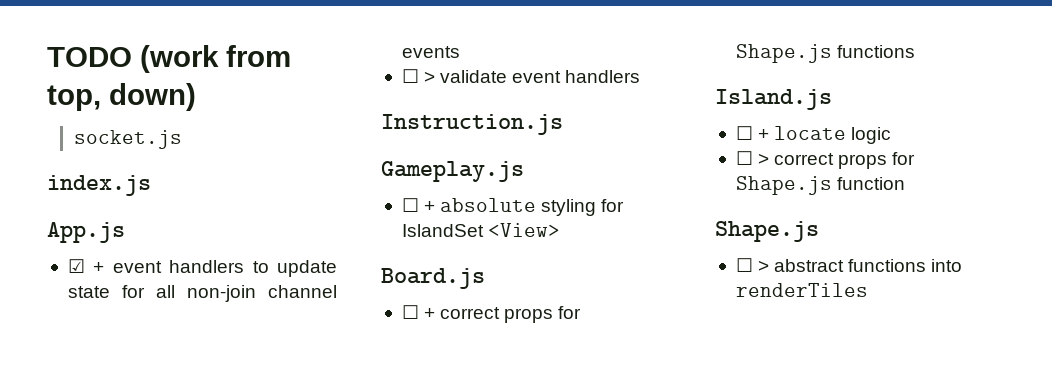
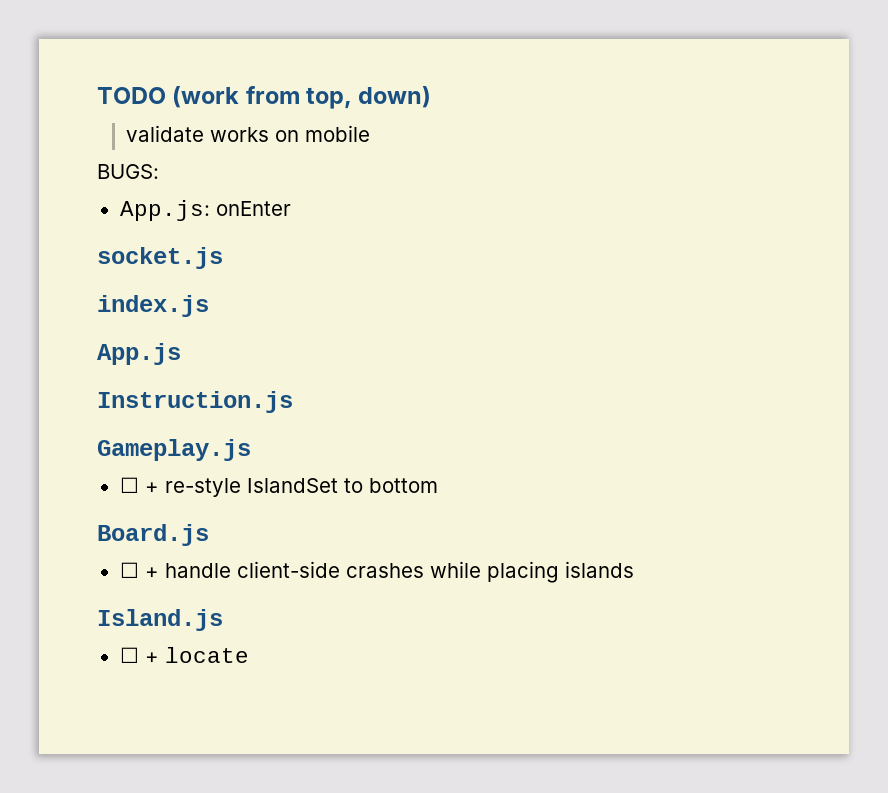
[73,130,182,149] [47,175,151,196] [47,222,125,243] [67,259,338,277] [67,285,337,302] [401,46,460,58] [401,69,641,83] [381,114,563,135] [381,161,524,182] [401,198,625,216] [401,223,561,237] [381,268,485,289] [401,305,582,323] [735,44,916,63] [715,89,832,110] [735,126,892,144] [735,151,916,169] [735,176,906,195] [715,221,819,242] [735,258,963,272] [735,283,868,297] socket.js // index.js // App.js // ☑ + event handlers to update state for all non-join channel events // ☐ > validate event handlers // Instruction.js // Gameplay.js // ☐ + absolute styling for IslandSet <View> // Board.js // ☐ + correct props for Shape.js functions // Island.js // ☐ + locate logic // ☐ > correct props for Shape.js function // Shape.js // ☐ > abstract functions into renderTiles -> [126,125,371,142] [97,164,159,179] [119,200,291,221] [97,247,223,269] [97,295,209,317] [97,343,181,365] [97,391,293,413] [97,439,251,461] [119,477,438,497] [97,524,209,546] [119,561,634,583] [97,609,223,631] [119,647,249,663] validate works on mobile // BUGS: // App.js: onEnter // socket.js // index.js // App.js // Instruction.js // Gameplay.js // ☐ + re-style IslandSet to bottom // Board.js // ☐ + handle client-side crashes while placing islands // Island.js // ☐ + locate

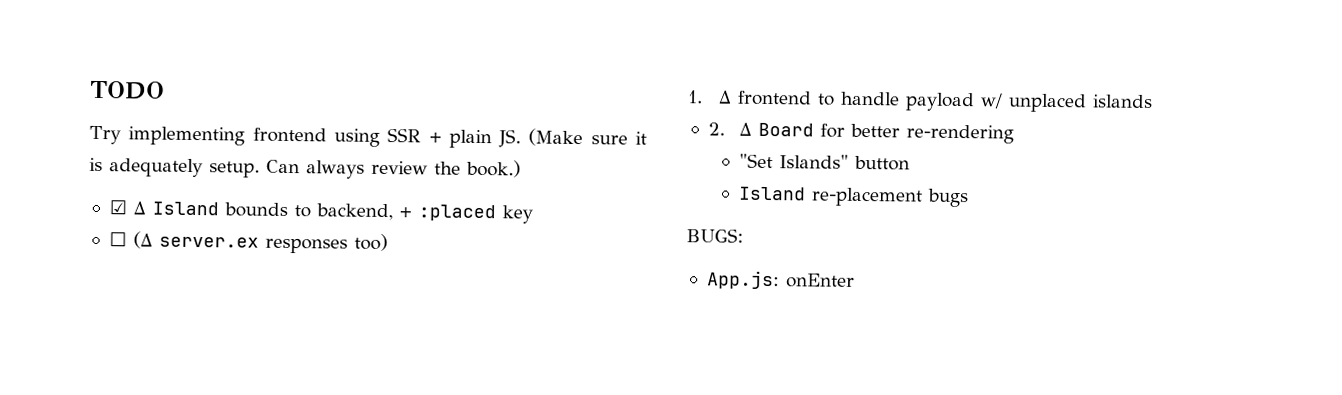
[172,86,432,109] [126,125,371,142] [97,164,159,179] [119,200,291,221] [97,247,223,269] [97,295,209,317] [97,343,181,365] [97,391,293,413] [97,439,251,461] [119,477,438,497] [97,524,209,546] [119,561,634,583] [97,609,223,631] [119,647,249,663] (work from top, down) // validate works on mobile // BUGS: // App.js: onEnter // socket.js // index.js // App.js // Instruction.js // Gameplay.js // ☐ + re-style IslandSet to bottom // Board.js // ☐ + handle client-side crashes while placing islands // Island.js // ☐ + locate -> [89,125,647,149] [89,157,521,179] [108,200,533,224] [108,231,388,254] [687,90,1154,113] [707,122,1015,144] [739,153,911,171] [738,186,970,208] [686,228,744,243] [706,270,855,290] // Try implementing frontend using SSR + plain JS. (Make sure it is adequately setup. Can always review the book.) // ☑ Δ Island bounds to backend, + :placed key // ☐ (Δ server.ex responses too) // 1. Δ frontend to handle payload w/ unplaced islands // 2. Δ Board for better re-rendering // "Set Islands" button // Island re-placement bugs // BUGS: // App.js: onEnter

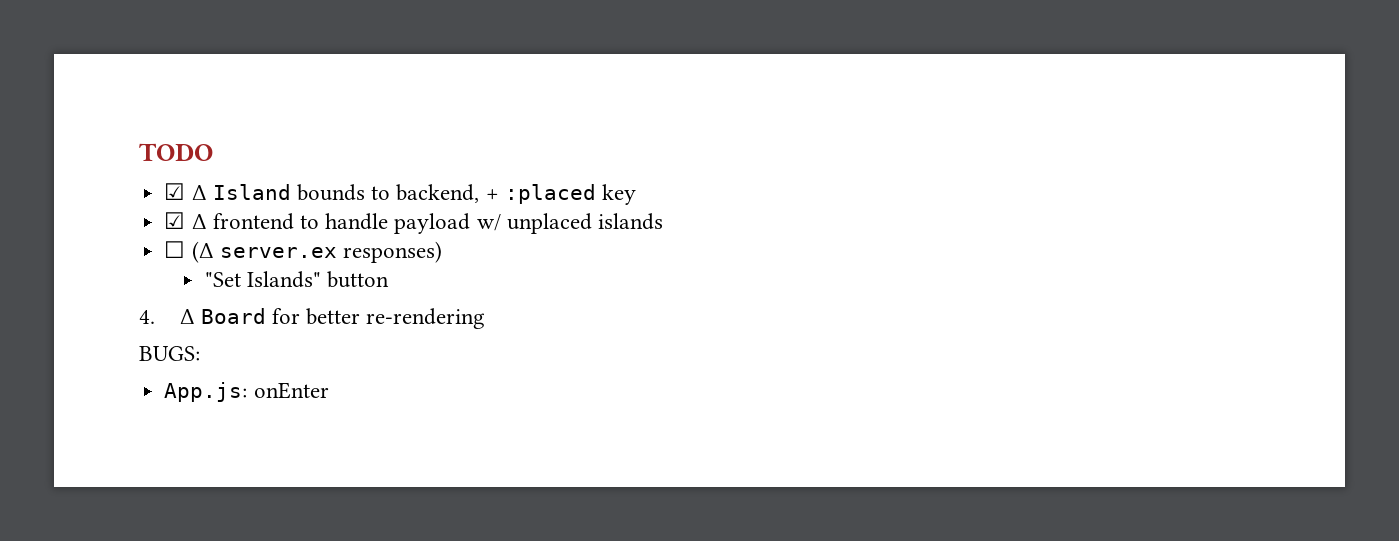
[89,125,647,149] [89,157,521,179] // Try implementing frontend using SSR + plain JS. (Make sure it is adequately setup. Can always review the book.) -> (213, 152) none
[108,231,388,254] [687,90,703,104] ☐ (Δ server.ex responses too) // 1. -> [164,212,186,229] ☑
[707,122,725,136] 2. -> [164,241,442,263] [204,271,390,288] [139,310,155,324] ☐ (Δ server.ex responses) // "Set Islands" button // 4.
[739,153,911,171] [738,186,970,208] // "Set Islands" button // Island re-placement bugs -> (486, 318) none

